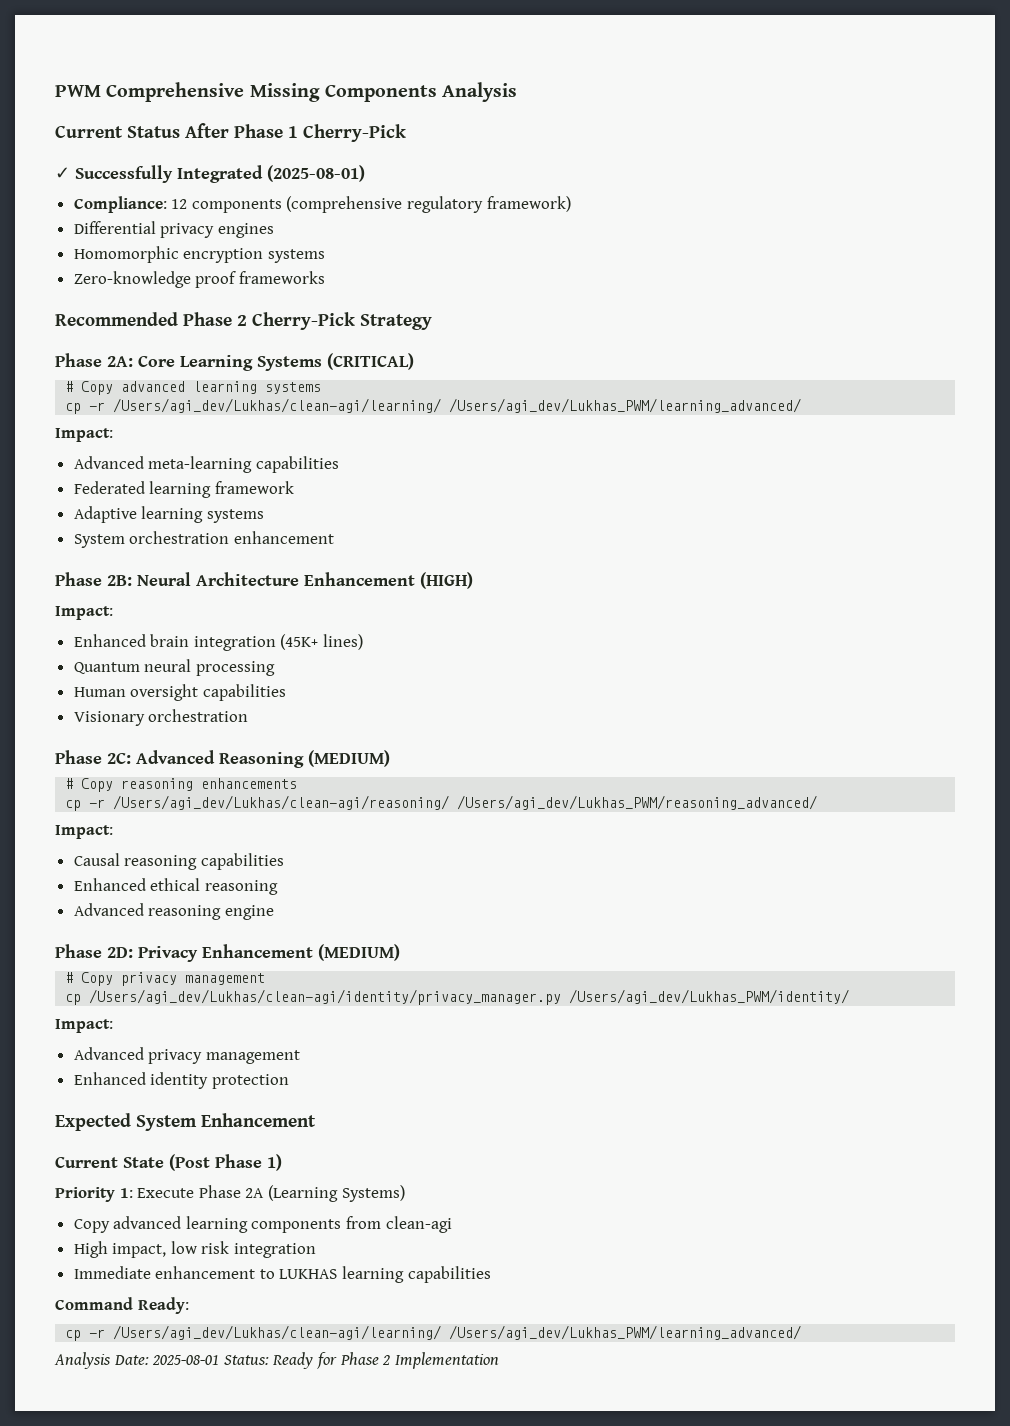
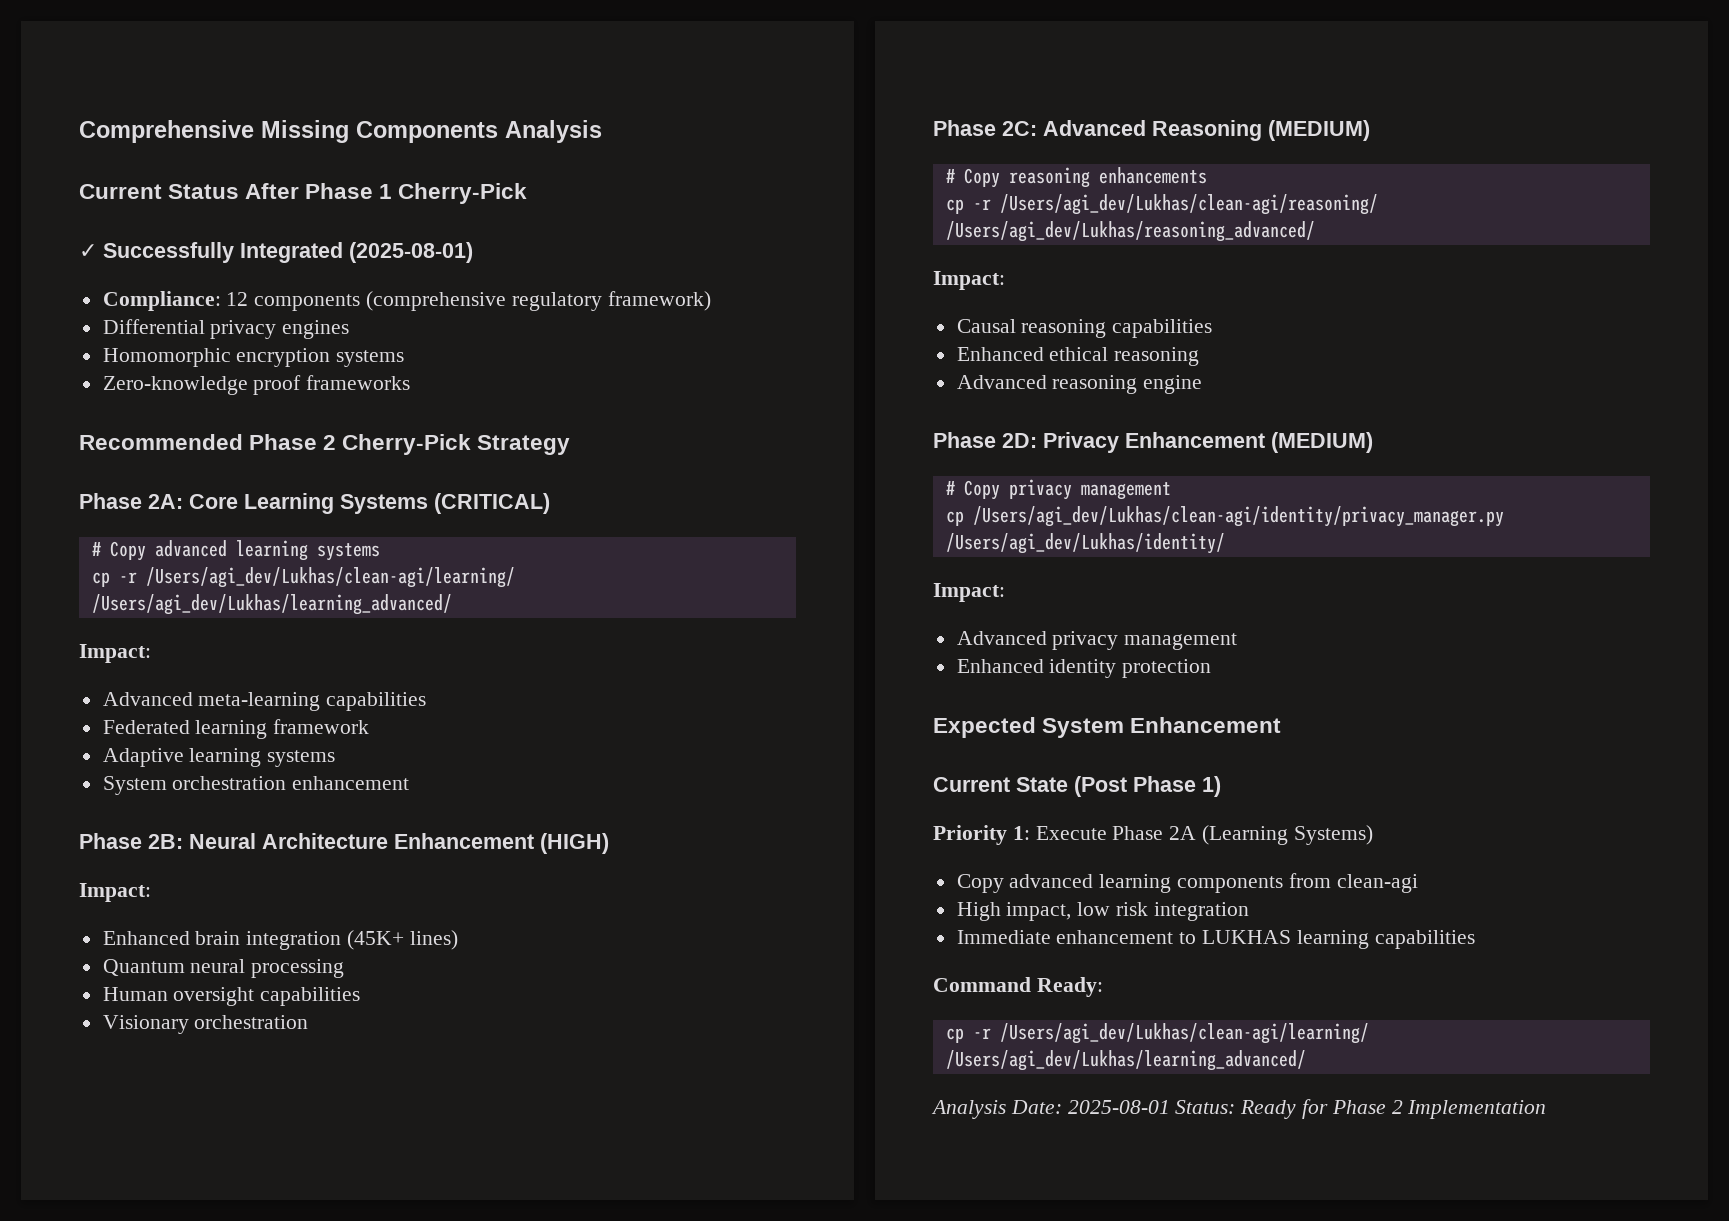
[55,85,101,97] PWM -> (79, 131) none
[449,398,802,413] /Users/agi_dev/Lukhas_PWM/learning_advanced/ -> [91,594,452,615] /Users/agi_dev/Lukhas/learning_advanced/
[457,795,818,810] /Users/agi_dev/Lukhas_PWM/reasoning_advanced/ -> [945,221,1315,242] /Users/agi_dev/Lukhas/reasoning_advanced/
[569,989,850,1004] /Users/agi_dev/Lukhas_PWM/identity/ -> [945,533,1225,554] /Users/agi_dev/Lukhas/identity/
[449,1325,802,1340] /Users/agi_dev/Lukhas_PWM/learning_advanced/ -> [945,1050,1306,1071] /Users/agi_dev/Lukhas/learning_advanced/

